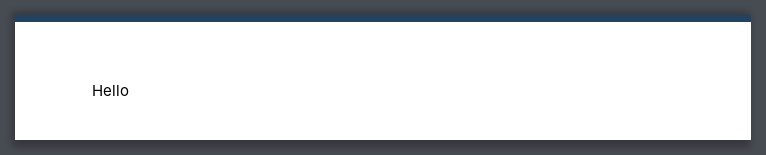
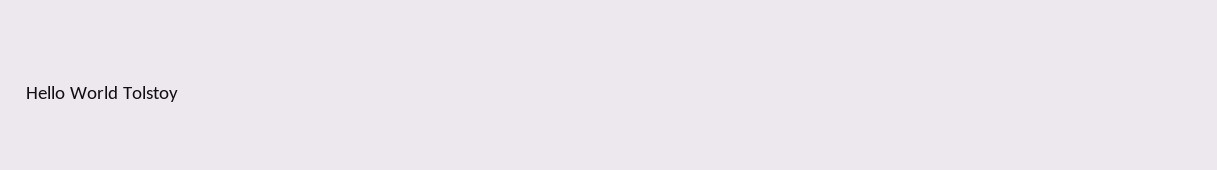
(129, 90) none -> [69,86,178,102] World Tolstoy

